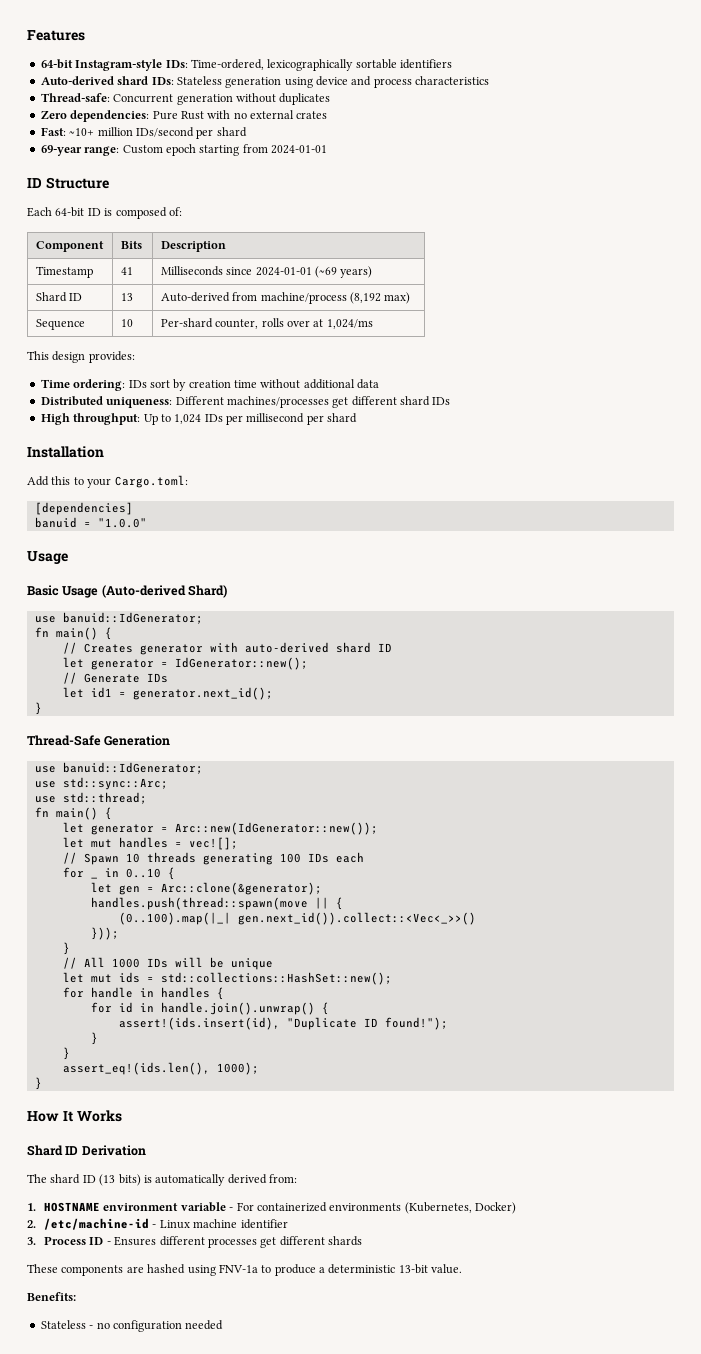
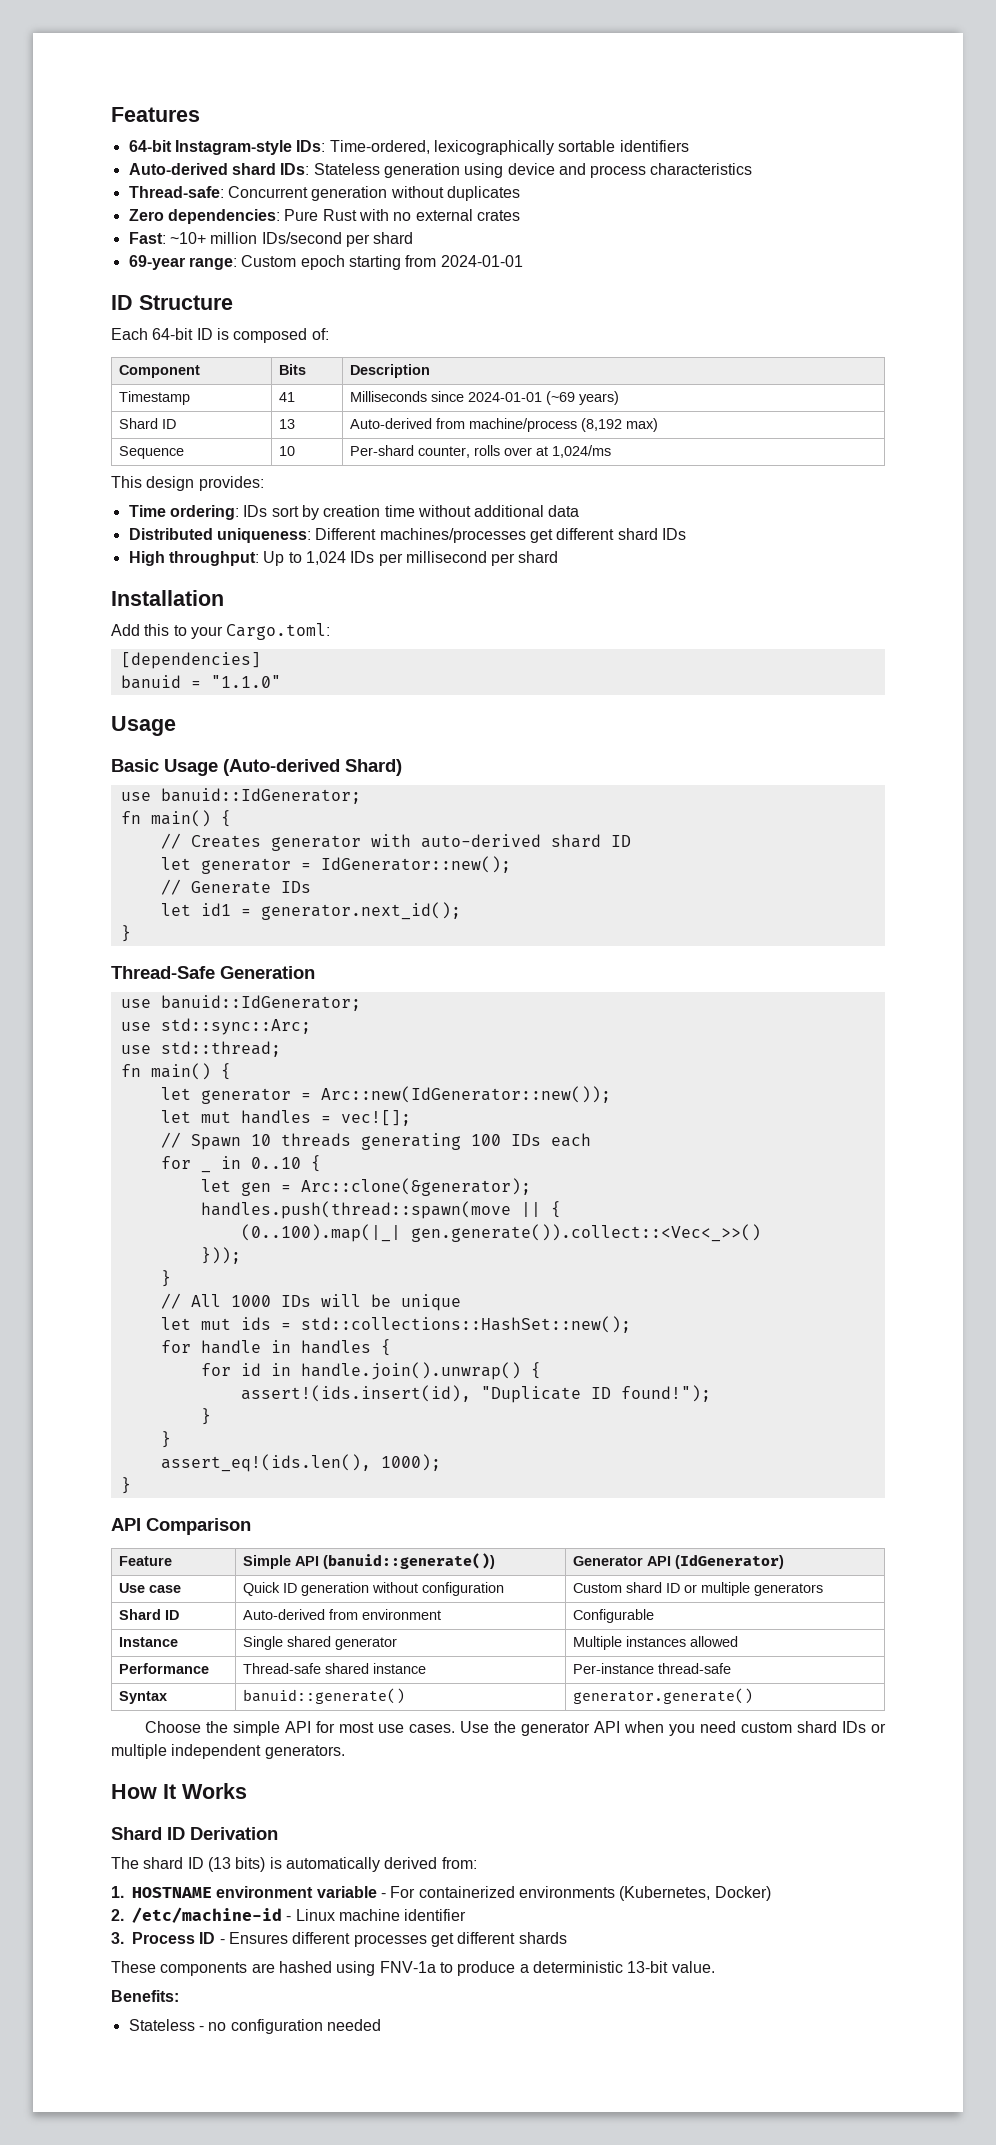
[97,518,147,528] "1.0.0" -> [210,675,281,688] "1.1.0"
[237,912,476,925] gen.next_id()).collect::<Vec<_>>() -> [410,1224,761,1242] gen.generate()).collect::<Vec<_>>()
(42, 1083) none -> [111,1518,251,1535] [118,1556,172,1566] [242,1553,495,1569] [572,1554,784,1569] [118,1583,181,1593] [242,1582,504,1596] [572,1582,823,1596] [118,1609,179,1620] [242,1609,441,1620] [572,1609,654,1623] [118,1637,178,1647] [242,1636,397,1650] [572,1636,738,1650] [118,1663,209,1674] [242,1663,426,1674] [572,1663,731,1674] [118,1691,167,1704] [242,1688,405,1704] [572,1688,753,1704] [145,1721,887,1736] [111,1744,345,1759] // API Comparison // Feature | Simple API (banuid::generate()) | Generator API (IdGenerator) // Use case | Quick ID generation without configuration | Custom shard ID or multiple generators // Shard ID | Auto-derived from environment | Configurable // Instance | Single shared generator | Multiple instances allowed // Performance | Thread-safe shared instance | Per-instance thread-safe // Syntax | banuid::generate() | generator.generate() // Choose the simple API for most use cases. Use the generator API when you need custom shard IDs or multiple independent generators.

